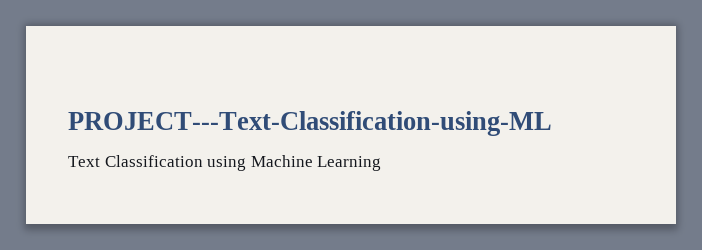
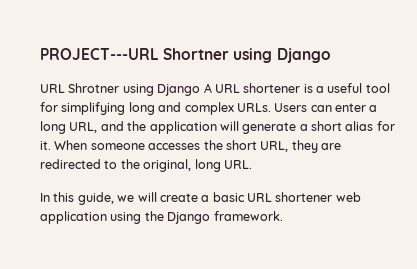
[68,111,552,136] [68,155,382,171] PROJECT---Text-Classification-using-ML // Text Classification using Machine Learning -> [40,48,331,63] [40,83,390,96] [40,102,378,115] [40,121,395,134] [40,140,341,153] [40,159,252,172] [40,192,361,205] [40,211,283,224] PROJECT---URL Shortner using Django // URL Shrotner using Django A URL shortener is a useful tool for simplifying long and complex URLs. Users can enter a long URL, and the application will generate a short alias for it. When someone accesses the short URL, they are redirected to the original, long URL. // In this guide, we will create a basic URL shortener web application using the Django framework.

